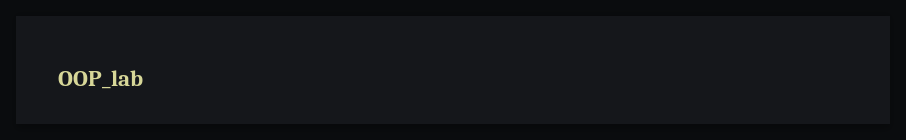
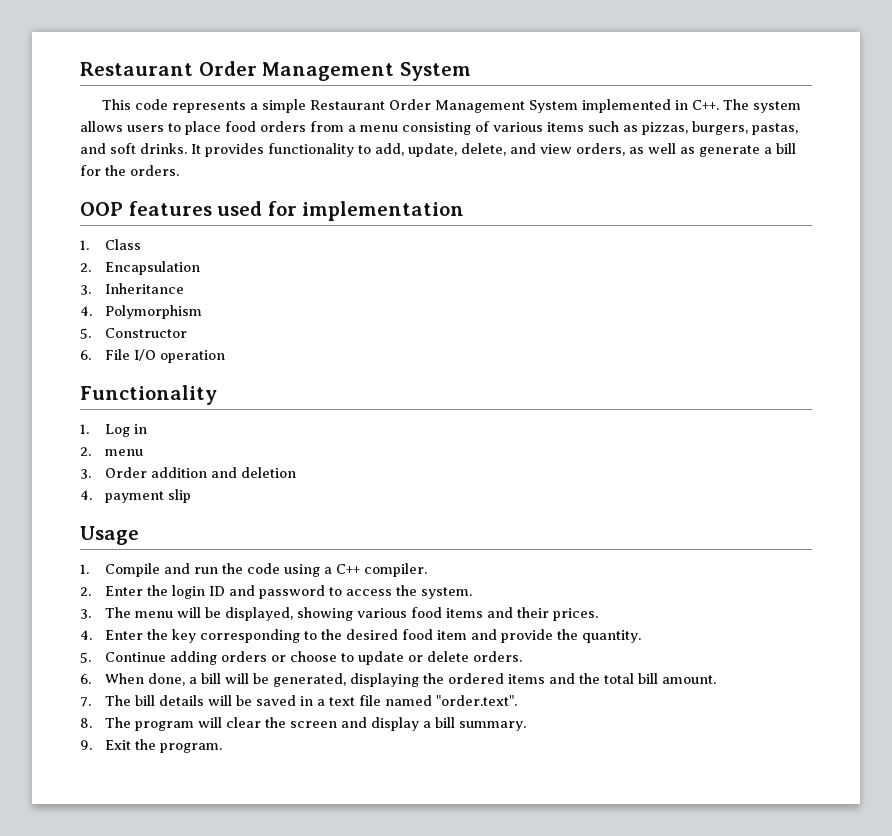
[58,70,143,89] OOP_lab -> [80,61,471,81] [102,99,802,113] [80,121,798,135] [80,143,796,157] [80,165,179,176] [80,201,465,221] [80,239,141,250] [80,261,200,275] [80,283,184,295] [80,305,202,319] [80,328,187,339] [80,349,225,363] [80,385,217,405] [80,424,147,437] [80,447,143,456] [80,467,296,479] [80,489,191,503] [80,526,139,545] [80,563,427,577] [80,585,472,599] [80,607,598,621] [80,629,641,643] [80,651,522,665] [80,673,716,687] [80,695,517,707] [80,717,526,731] [80,739,222,753] Restaurant Order Management System // This code represents a simple Restaurant Order Management System implemented in C++. The system allows users to place food orders from a menu consisting of various items such as pizzas, burgers, pastas, and soft drinks. It provides functionality to add, update, delete, and view orders, as well as generate a bill for the orders. // OOP features used for implementation // 1. Class // 2. Encapsulation // 3. Inheritance // 4. Polymorphism // 5. Constructor // 6. File I/O operation // Functionality // 1. Log in // 2. menu // 3. Order addition and deletion // 4. payment slip // Usage // 1. Compile and run the code using a C++ compiler. // 2. Enter the login ID and password to access the system. // 3. The menu will be displayed, showing various food items and their prices. // 4. Enter the key corresponding to the desired food item and provide the quantity. // 5. Continue adding orders or choose to update or delete orders. // 6. When done, a bill will be generated, displaying the ordered items and the total bill amount. // 7. The bill details will be saved in a text file named "order.text". // 8. The program will clear the screen and display a bill summary. // 9. Exit the program.

